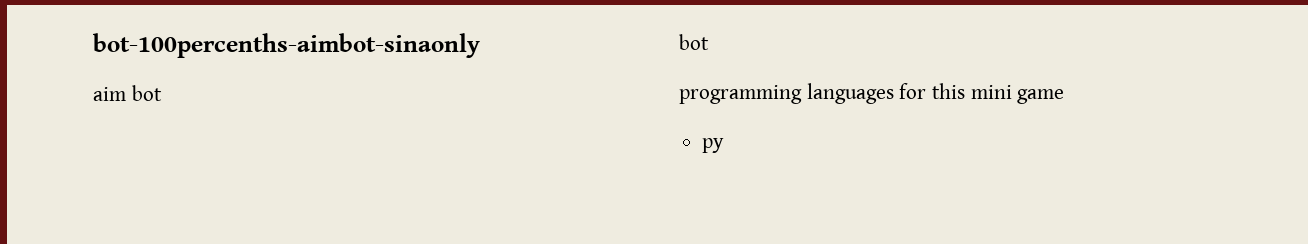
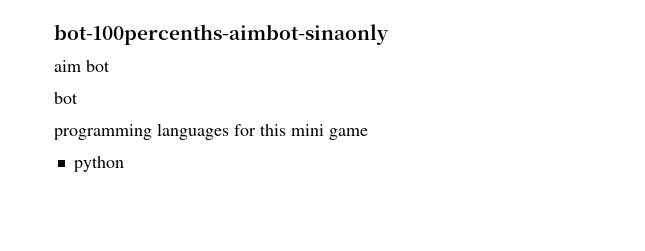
[702,138,725,153] py -> [73,156,124,172] python

